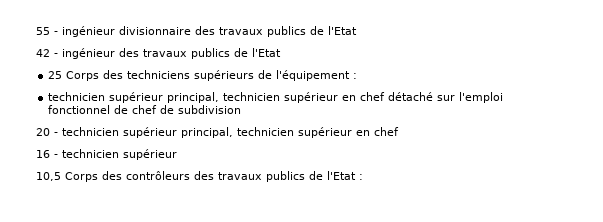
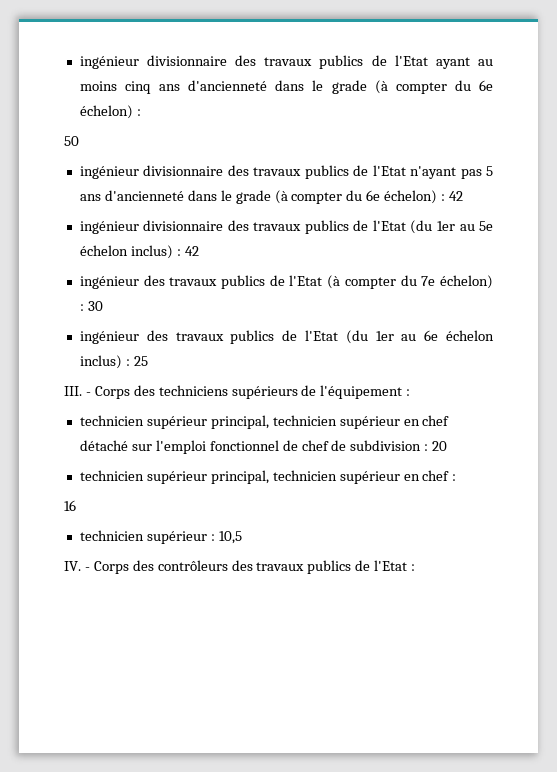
[36,26,357,37] [36,48,281,59] 55 - ingénieur divisionnaire des travaux publics de l'Etat // 42 - ingénieur des travaux publics de l'Etat // -> [79,55,494,69] [79,80,494,94] [79,105,141,119] [64,136,79,146] [79,165,493,179] [79,190,464,204] [79,220,493,234] [79,245,199,259] [79,275,493,289] [79,301,103,311] [79,330,495,344] [79,355,130,369] ingénieur divisionnaire des travaux publics de l'Etat ayant au moins cinq ans d'ancienneté dans le grade (à compter du 6e échelon) : // 50 // ingénieur divisionnaire des travaux publics de l'Etat n'ayant pas 5 ans d'ancienneté dans le grade (à compter du 6e échelon) : 42 // ingénieur divisionnaire des travaux publics de l'Etat (du 1er au 5e échelon inclus) : 42 // ingénieur des travaux publics de l'Etat (à compter du 7e échelon) : 30 // ingénieur des travaux publics de l'Etat (du 1er au 6e échelon inclus) :
(63, 75) none -> [64,386,91,396] // III. -
[36,127,399,138] // 20 - technicien supérieur principal, technicien supérieur en chef -> [424,441,448,451] [79,470,457,484] : 20 // technicien supérieur principal, technicien supérieur en chef :
[54,149,177,160] [36,172,61,181] - technicien supérieur // 10,5 -> [79,530,242,544] [64,561,90,571] // technicien supérieur : 10,5 // IV. -

